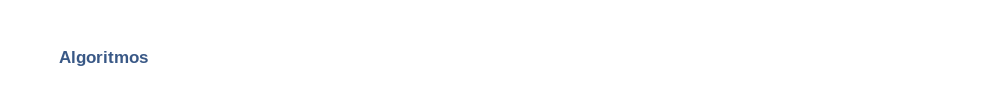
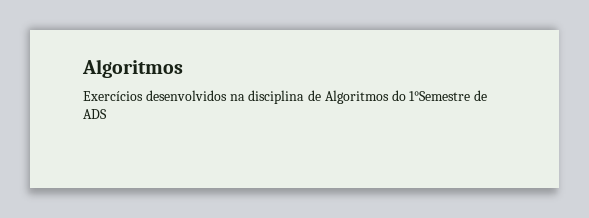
[59,51,148,66] Algoritmos -> [82,59,183,78] [83,90,488,104] [83,109,107,119] Algoritmos // Exercícios desenvolvidos na disciplina de Algoritmos do 1°Semestre de ADS

